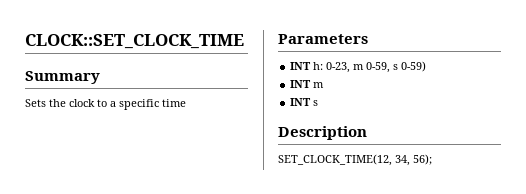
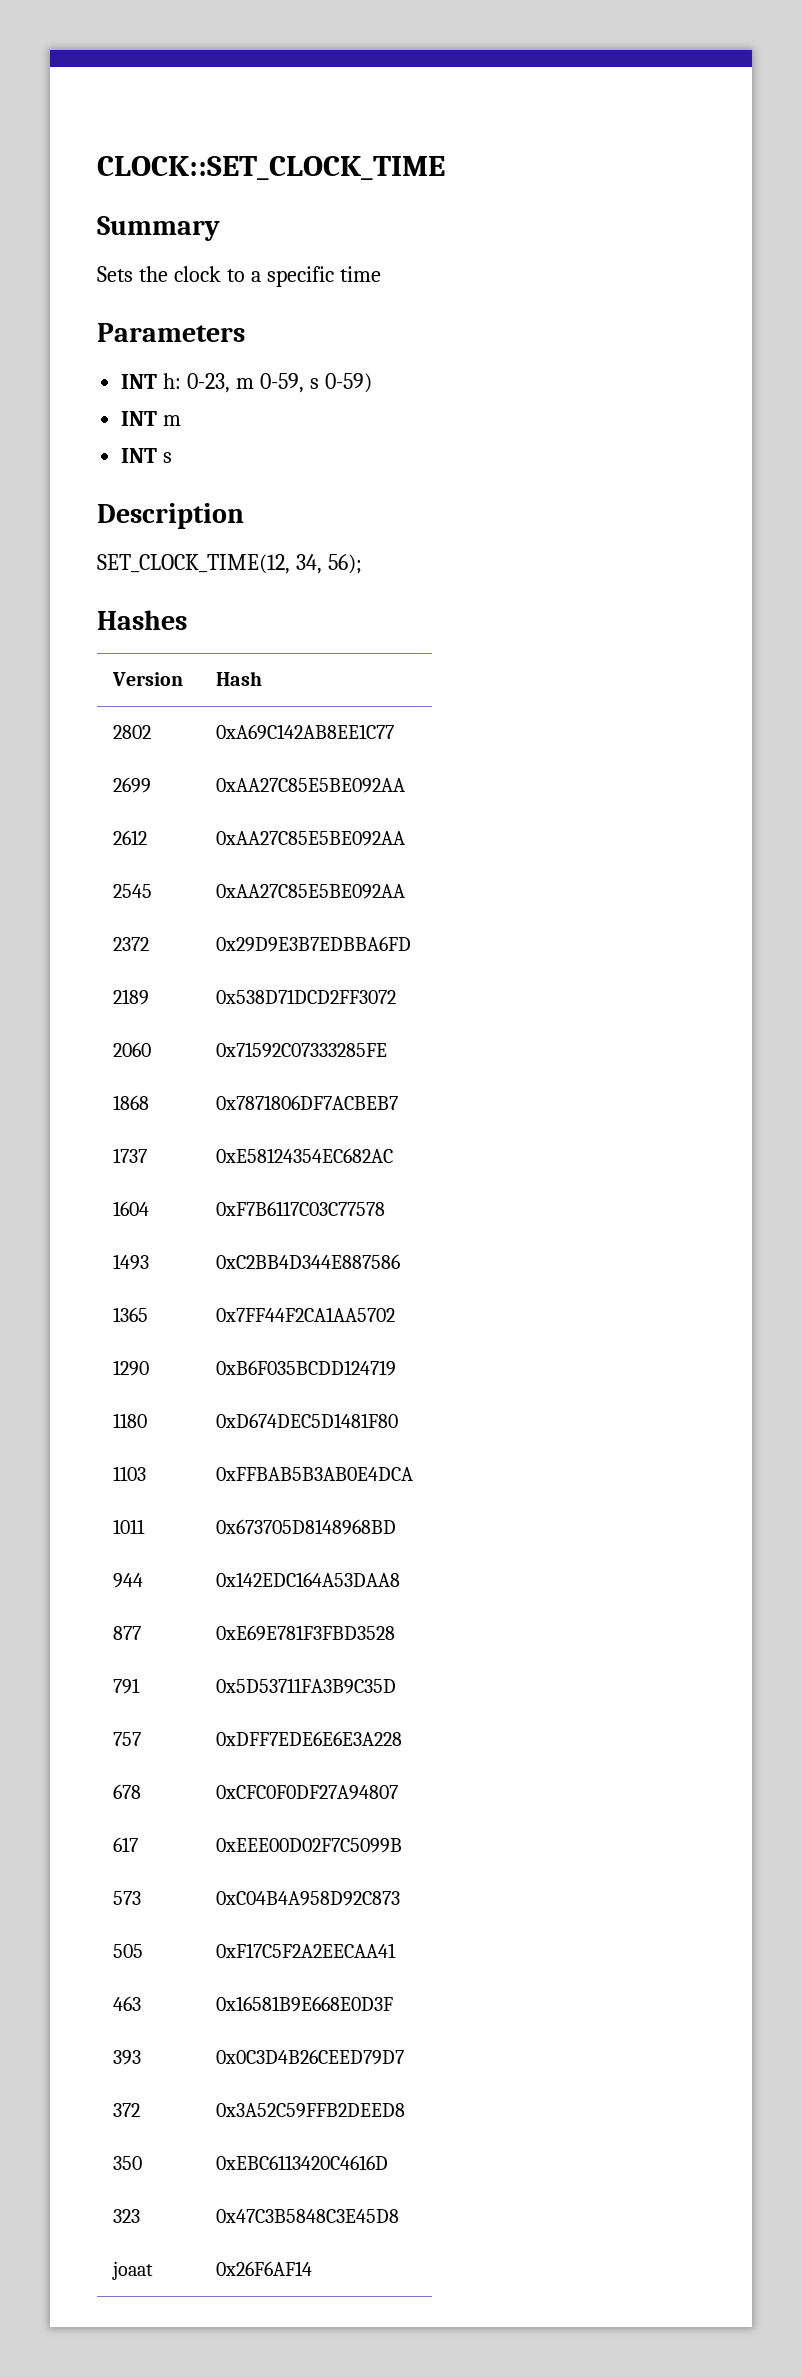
(432, 159) none -> [97,610,187,630] [112,672,184,686] [216,671,263,686] [113,725,152,739] [216,724,395,740] [113,777,152,793] [216,778,406,793] [113,830,148,845] [216,831,406,846] [113,884,153,898] [216,884,406,899] [113,937,150,951] [216,936,412,952] [113,989,150,1005] [216,989,397,1004] [113,1042,152,1057] [216,1042,388,1058] [113,1095,150,1110] [216,1095,399,1110] [113,1148,148,1163] [216,1148,394,1163] [113,1201,150,1216] [216,1201,386,1216] [113,1254,150,1270] [216,1254,401,1269] [113,1307,149,1322] [216,1307,396,1322] [113,1360,150,1376] [216,1360,397,1376] [113,1413,148,1428] [216,1413,399,1428] [113,1466,147,1481] [216,1467,414,1481] [113,1519,146,1534] [216,1519,397,1535] [113,1573,144,1588] [216,1572,401,1587] [113,1626,142,1640] [216,1625,396,1641] [113,1678,141,1694] [216,1678,397,1694] [113,1732,142,1746] [216,1731,403,1746] [113,1784,142,1799] [216,1785,399,1800] [113,1837,139,1852] [216,1838,403,1853] [113,1891,142,1905] [216,1891,401,1906] [113,1944,144,1958] [216,1943,397,1958] [113,1996,142,2011] [216,1996,394,2012] [113,2050,142,2065] [216,2049,405,2065] [113,2103,141,2117] [216,2103,406,2118] [113,2156,143,2170] [216,2155,389,2170] [113,2209,141,2223] [216,2209,400,2223] [112,2261,154,2280] [216,2261,313,2276] // Hashes // Version | Hash // 2802 | 0xA69C142AB8EE1C77 // 2699 | 0xAA27C85E5BE092AA // 2612 | 0xAA27C85E5BE092AA // 2545 | 0xAA27C85E5BE092AA // 2372 | 0x29D9E3B7EDBBA6FD // 2189 | 0x538D71DCD2FF3072 // 2060 | 0x71592C07333285FE // 1868 | 0x7871806DF7ACBEB7 // 1737 | 0xE58124354EC682AC // 1604 | 0xF7B6117C03C77578 // 1493 | 0xC2BB4D344E887586 // 1365 | 0x7FF44F2CA1AA5702 // 1290 | 0xB6F035BCDD124719 // 1180 | 0xD674DEC5D1481F80 // 1103 | 0xFFBAB5B3AB0E4DCA // 1011 | 0x673705D8148968BD // 944 | 0x142EDC164A53DAA8 // 877 | 0xE69E781F3FBD3528 // 791 | 0x5D53711FA3B9C35D // 757 | 0xDFF7EDE6E6E3A228 // 678 | 0xCFC0F0DF27A94807 // 617 | 0xEEE00D02F7C5099B // 573 | 0xC04B4A958D92C873 // 505 | 0xF17C5F2A2EECAA41 // 463 | 0x16581B9E668E0D3F // 393 | 0x0C3D4B26CEED79D7 // 372 | 0x3A52C59FFB2DEED8 // 350 | 0xEBC6113420C4616D // 323 | 0x47C3B5848C3E45D8 // joaat | 0x26F6AF14

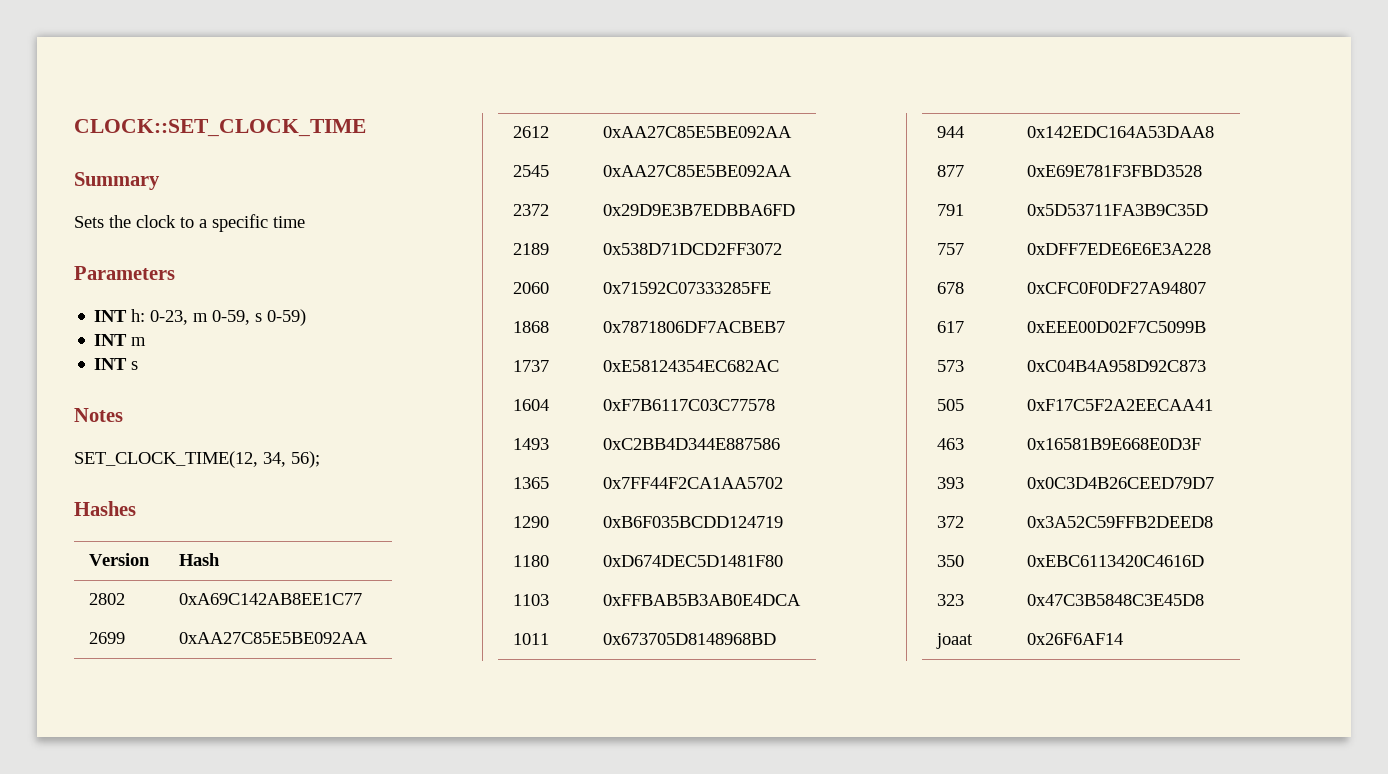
[97,503,244,529] Description -> [74,408,123,422] Notes

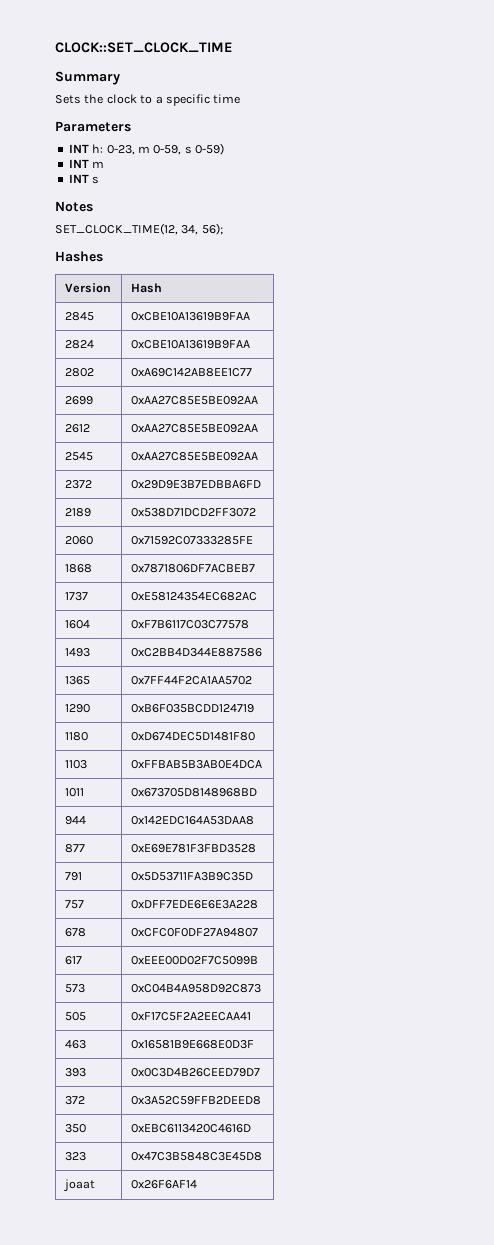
(220, 559) none -> [64,312,94,321] [130,312,250,321] [64,340,94,349] [130,340,250,349] // 2845 | 0xCBE10A13619B9FAA // 2824 | 0xCBE10A13619B9FAA

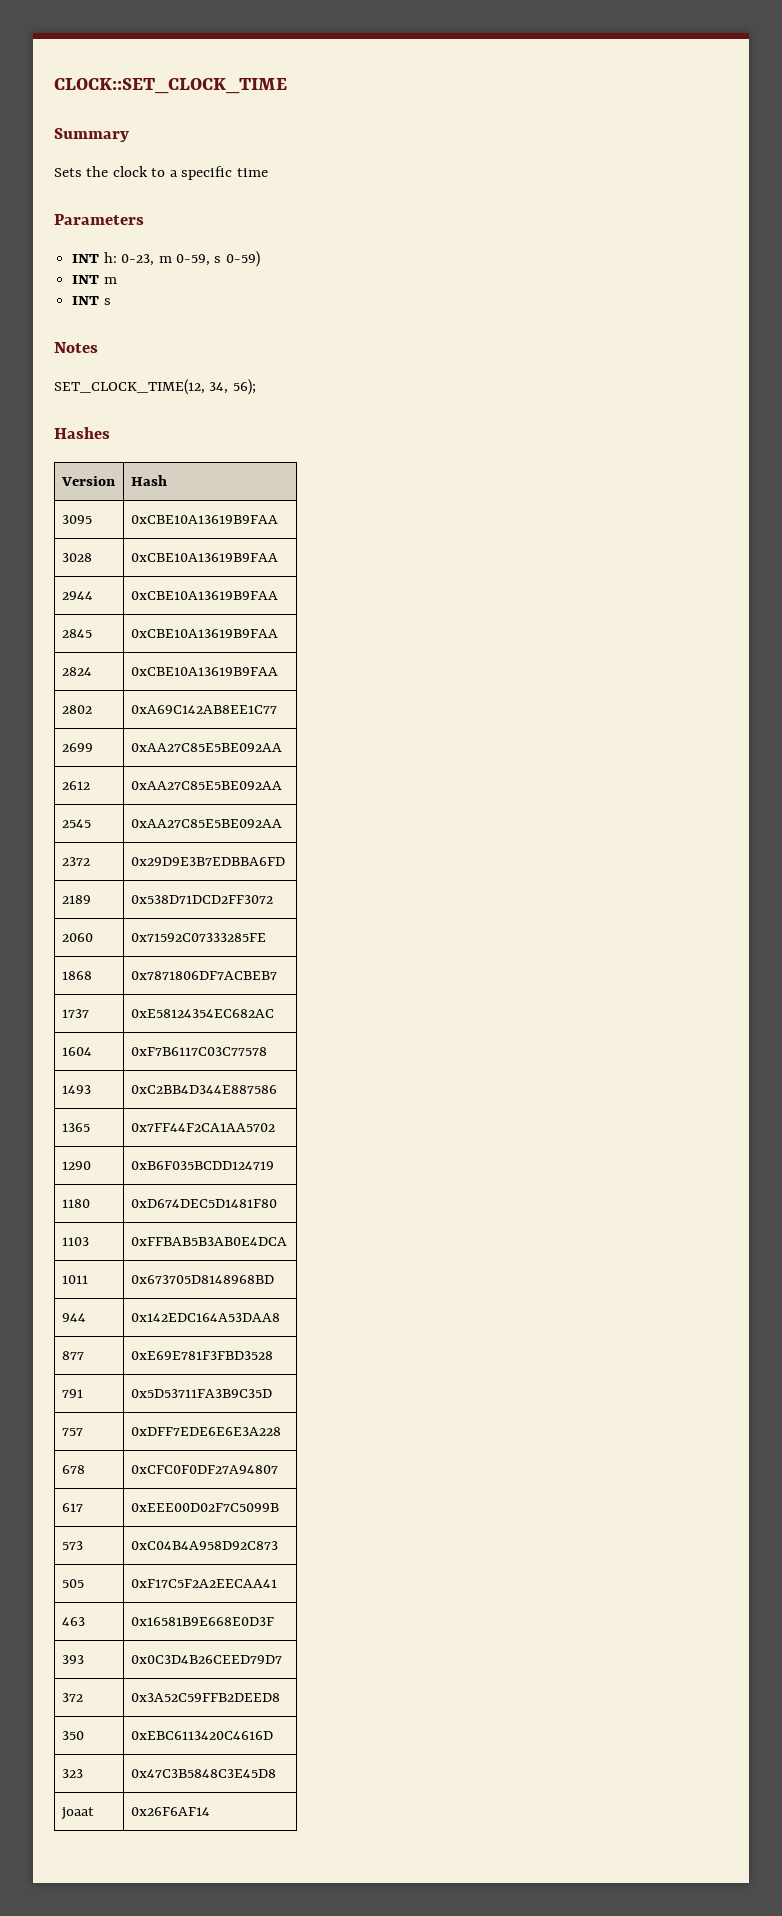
(162, 288) none -> [61,515,92,524] [130,515,278,524] [61,553,92,562] [130,553,278,562] [61,591,93,600] [130,591,278,600] // 3095 | 0xCBE10A13619B9FAA // 3028 | 0xCBE10A13619B9FAA // 2944 | 0xCBE10A13619B9FAA

